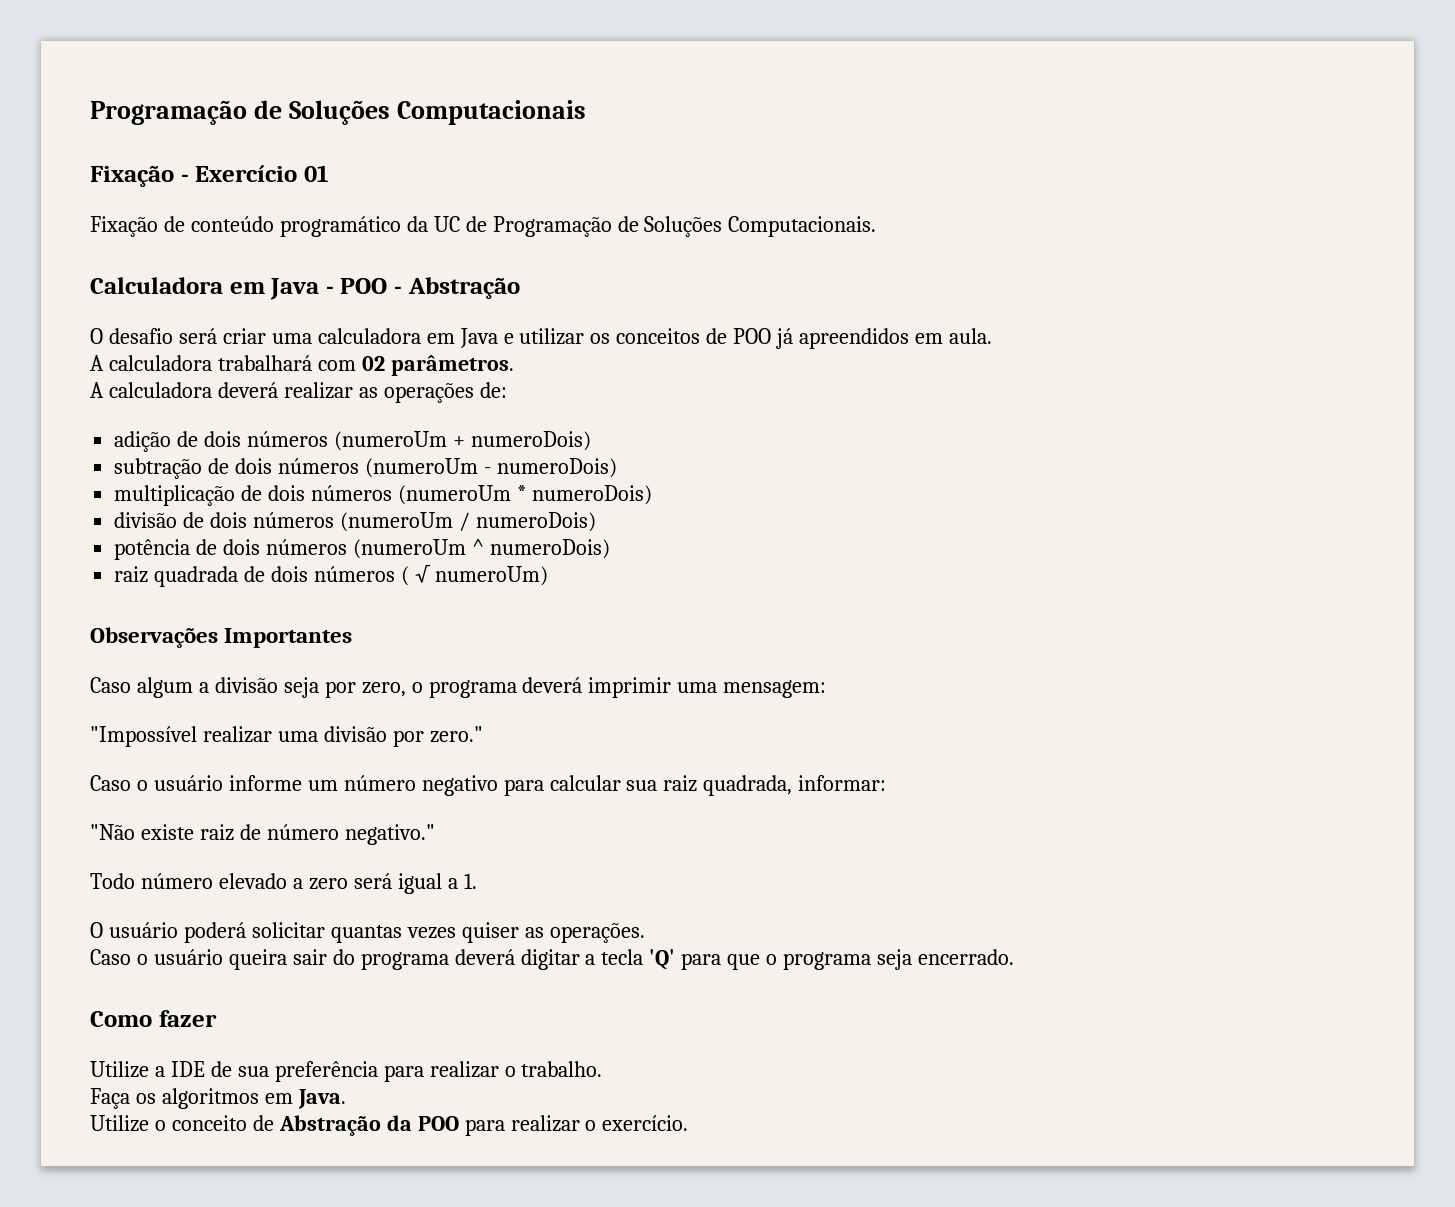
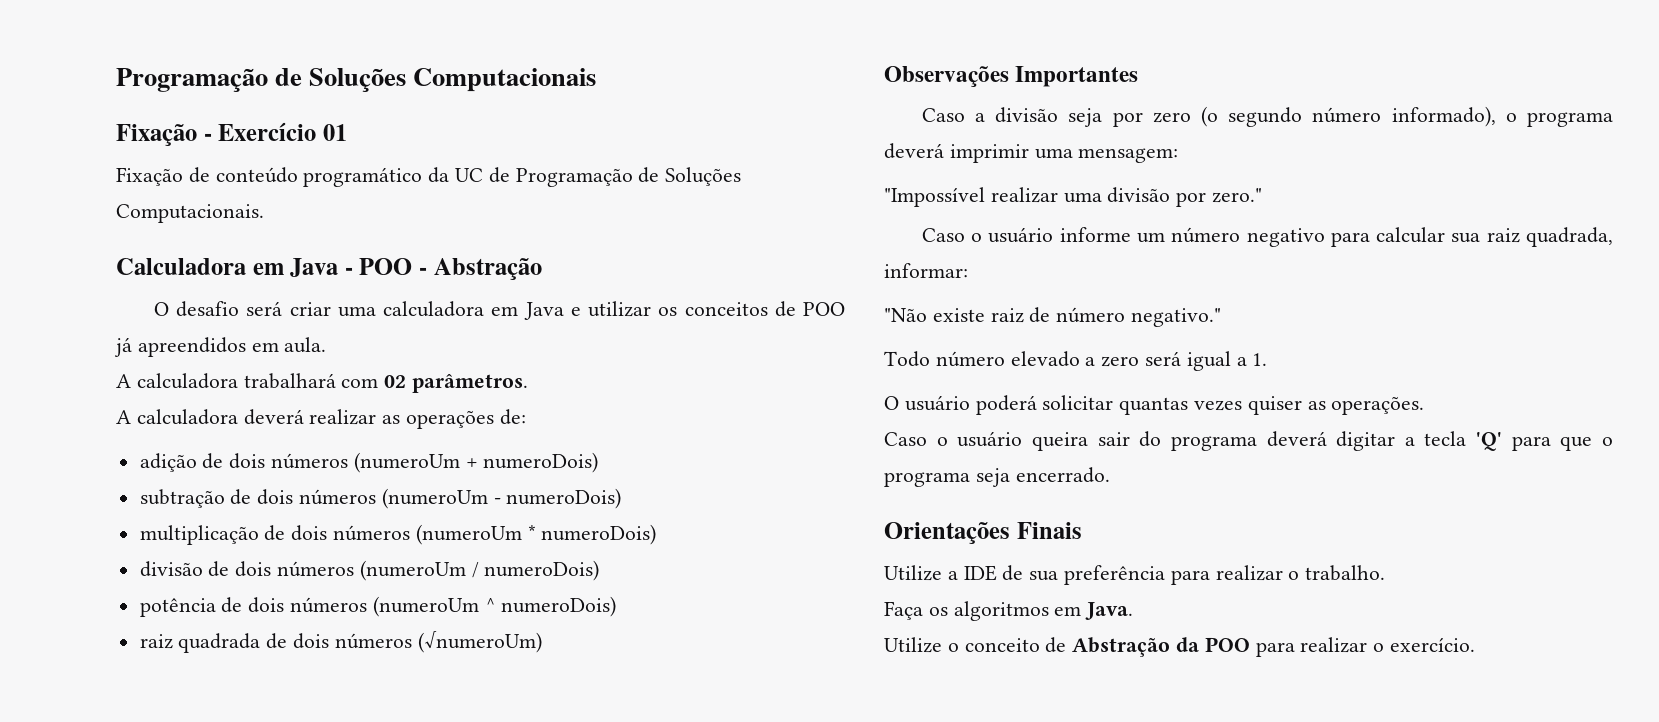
[400,564,548,586] ( √ numeroUm) -> [417,631,542,653] (√numeroUm)
[136,677,193,698] algum -> (965, 115) none
[361,682,406,697] zero, -> [1152,106,1496,127] zero (o segundo número informado),
[90,1010,217,1027] Como fazer -> [884,522,1082,545] Orientações Finais

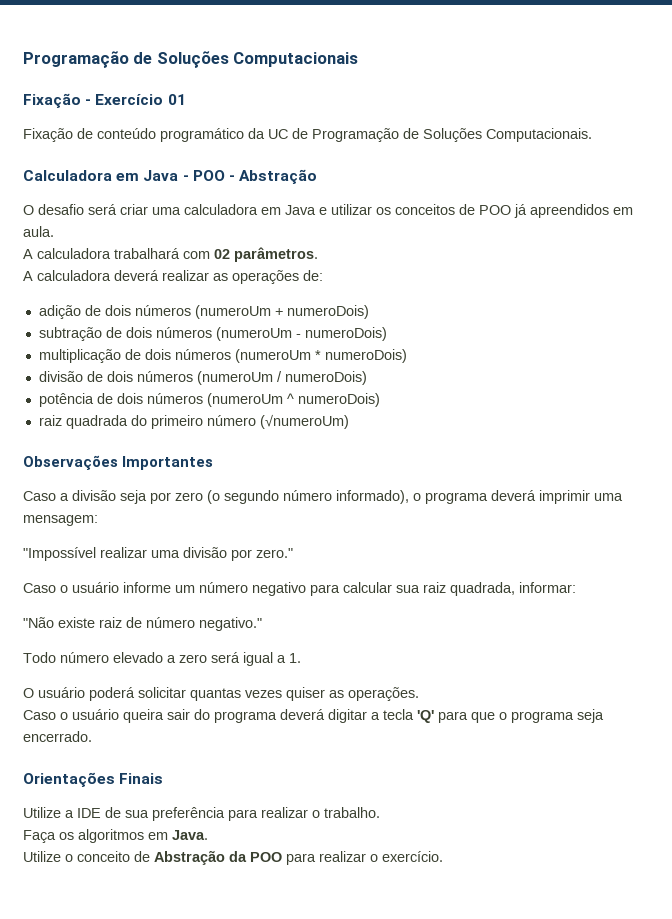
[266,633,412,649] de dois números -> [130,415,256,429] do primeiro número

